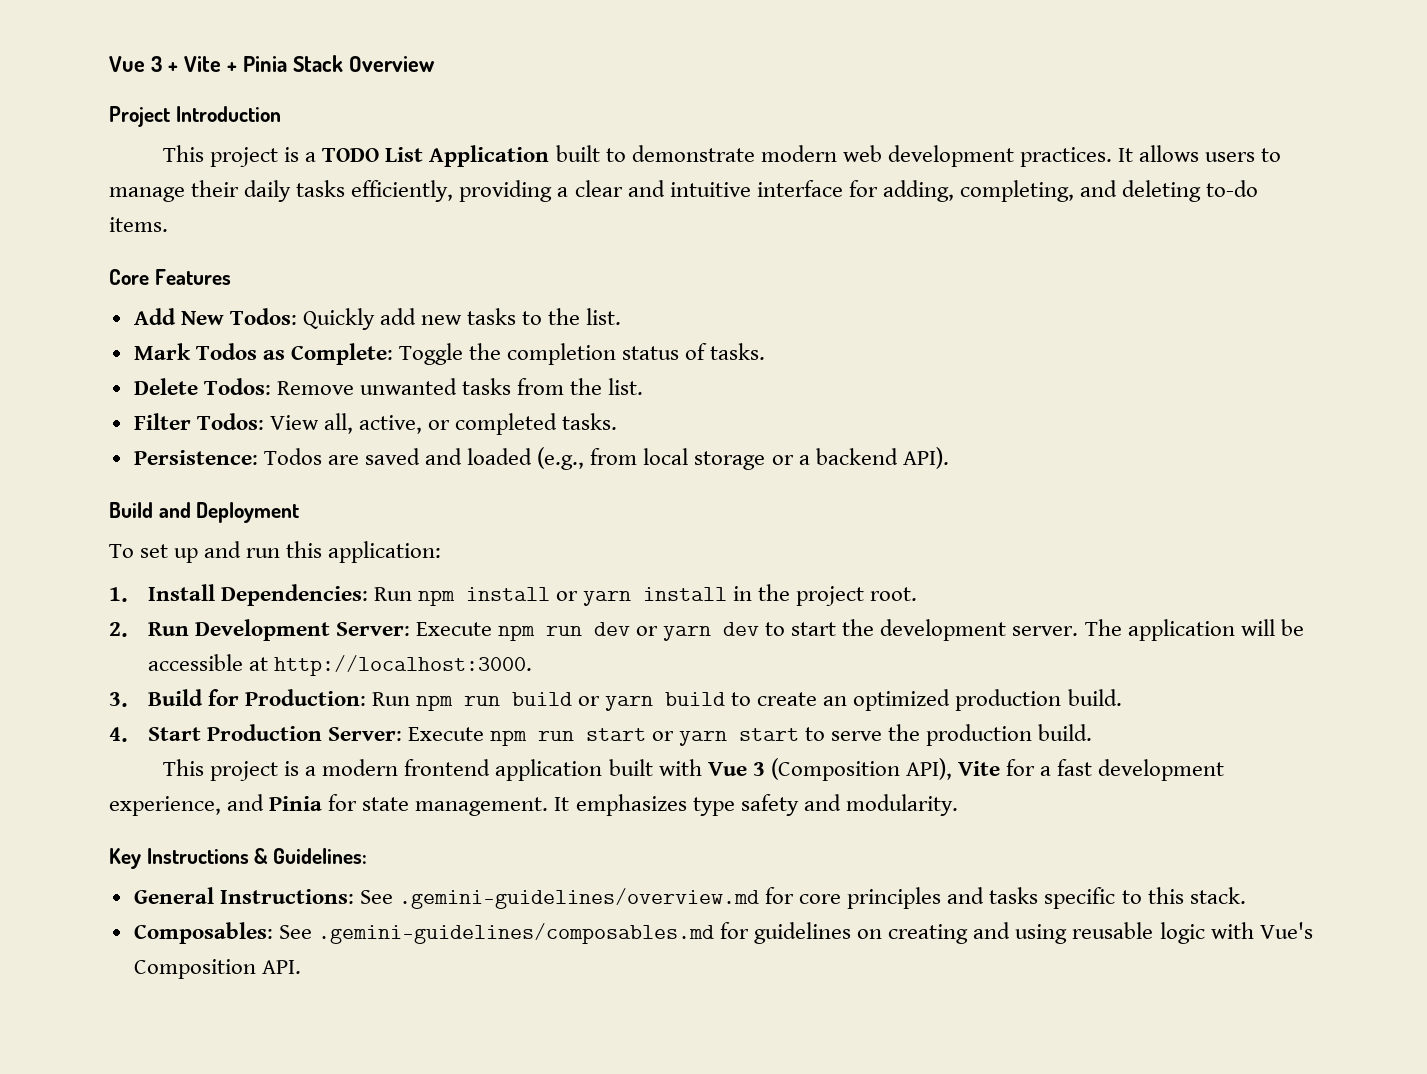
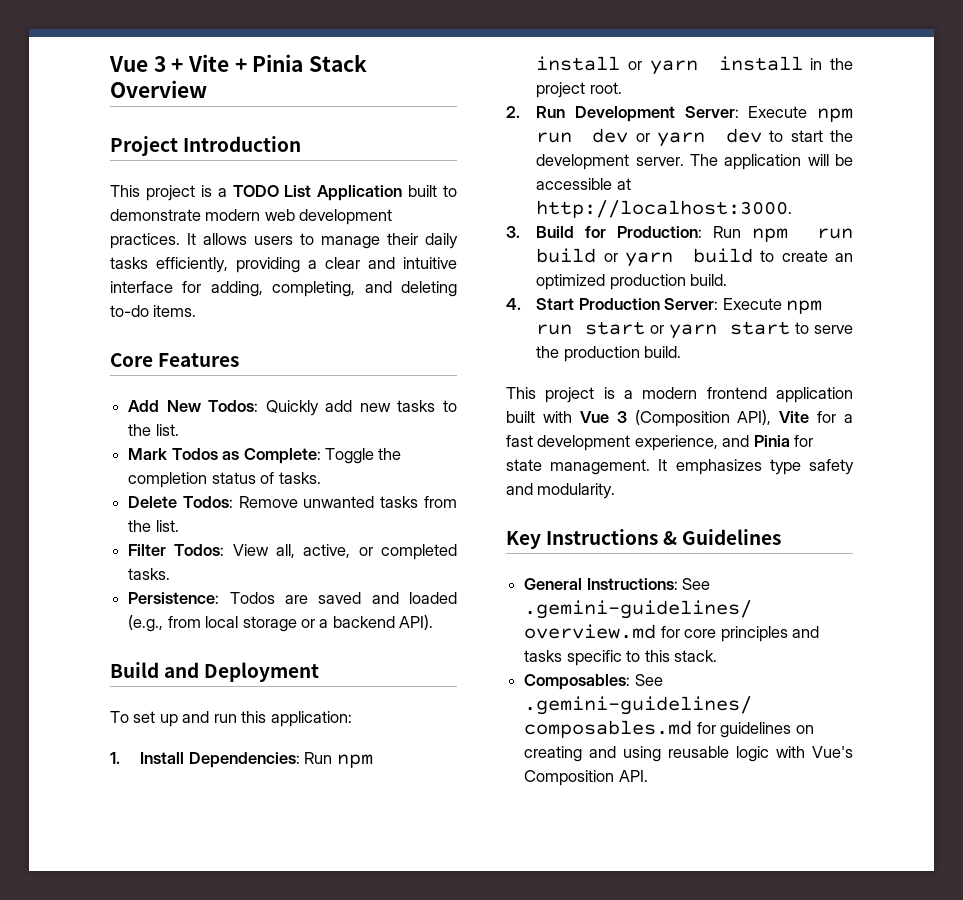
[273,848,368,864] Guidelines: -> [682,529,782,545] Guidelines

